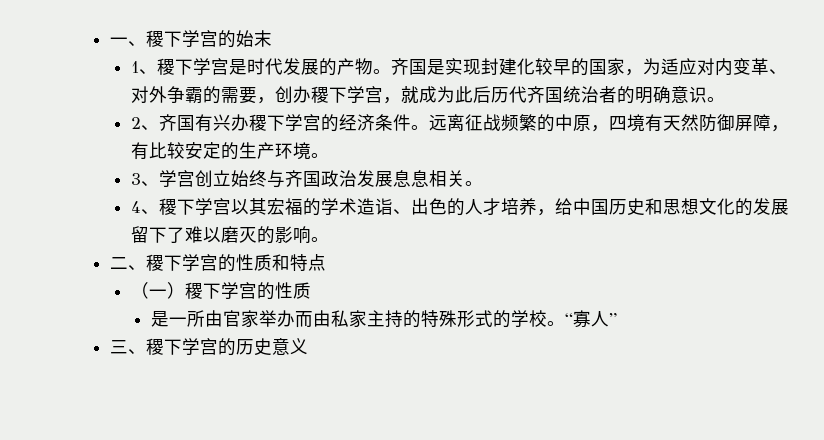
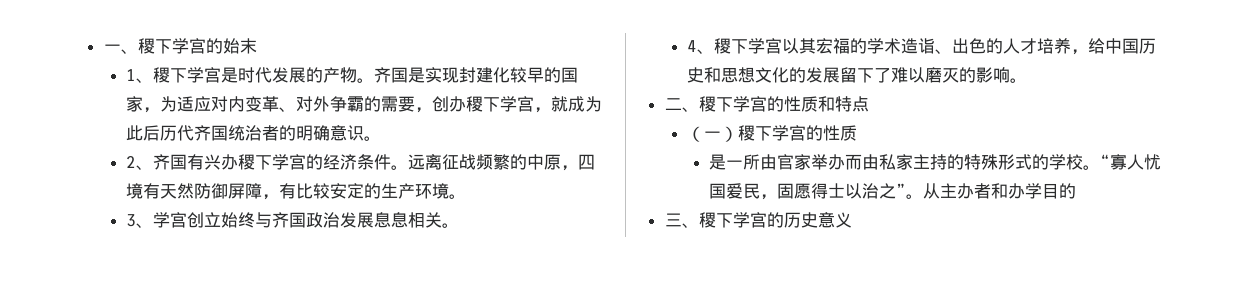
[609,313,618,325] ” -> [1144,154,1162,170] [709,183,1077,200] 忧国爱民，固愿得士以治之”。从主办者和办学目的

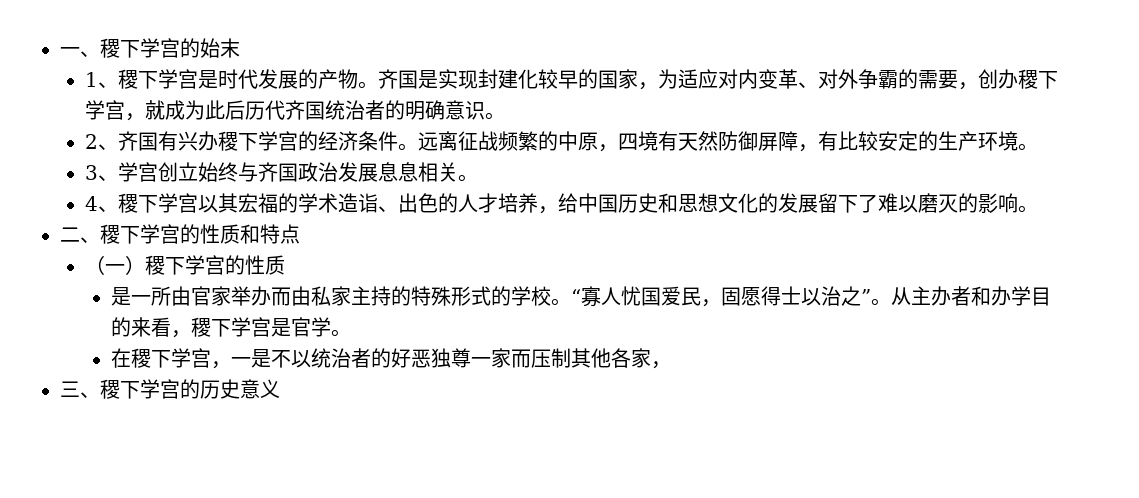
(1077, 191) none -> [130,317,351,338] [110,348,671,369] 来看，稷下学宫是官学。 // 在稷下学宫，一是不以统治者的好恶独尊一家而压制其他各家，

